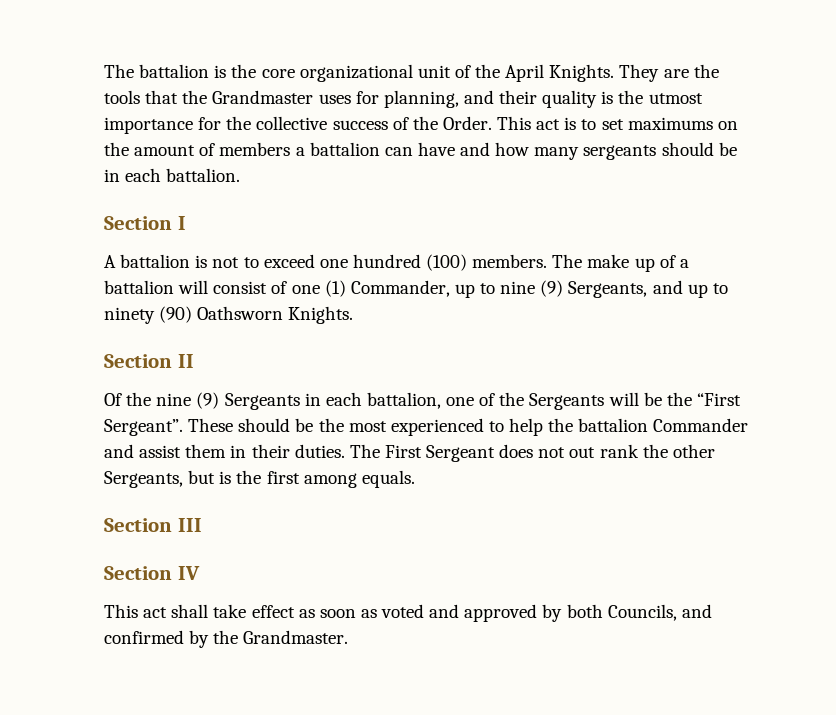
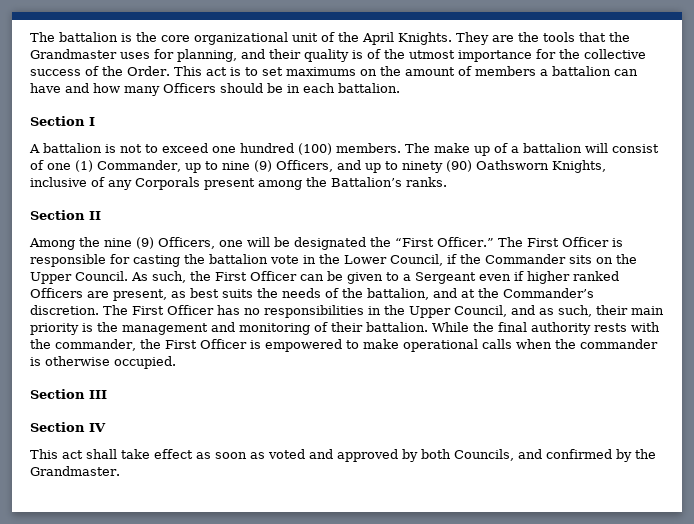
(614, 97) none -> [367,49,381,59] of
[583,145,657,160] sergeants -> [163,83,216,93] Officers
[568,281,648,298] Sergeants, -> [275,160,333,172] Officers,
[288,306,354,324] Knights. -> [551,160,606,173] [30,177,447,190] Knights, inclusive of any Corporals present among the Battalion’s ranks.
[104,393,122,406] Of -> [29,238,75,250] Among
[224,392,741,410] [104,418,749,436] [104,444,715,462] [104,470,415,488] Sergeants in each battalion, one of the Sergeants will be the “First Sergeant”. These should be the most experienced to help the battalion Commander and assist them in their duties. The First Sergeant does not out rank the other Sergeants, but is the first among equals. -> [158,237,623,250] [30,254,637,267] [30,271,619,284] [30,288,594,301] [30,305,664,318] [30,322,660,335] [30,339,658,352] [30,356,176,369] Officers, one will be designated the “First Officer.” The First Officer is responsible for casting the battalion vote in the Lower Council, if the Commander sits on the Upper Council. As such, the First Officer can be given to a Sergeant even if higher ranked Officers are present, as best suits the needs of the battalion, and at the Commander’s discretion. The First Officer has no responsibilities in the Upper Council, and as such, their main priority is the management and monitoring of their battalion. While the final authority rests with the commander, the First Officer is empowered to make operational calls when the commander is otherwise occupied.

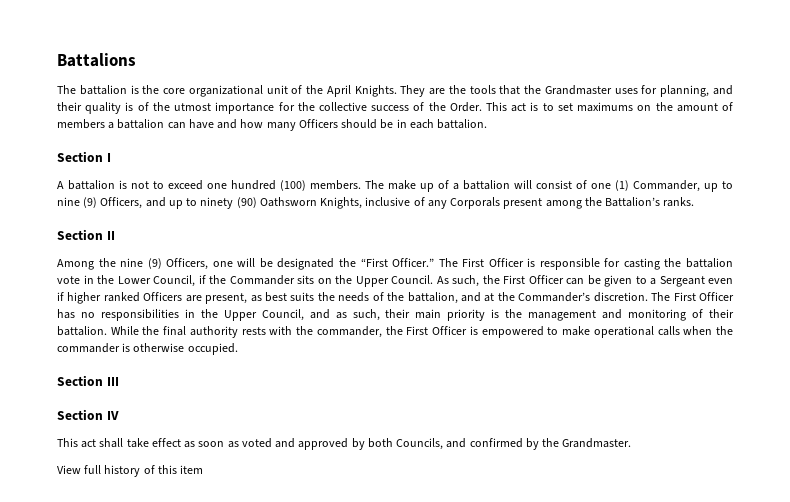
(30, 37) none -> [57,53,136,67] Battalions //
(120, 471) none -> [57,465,204,477] // View full history of this item

